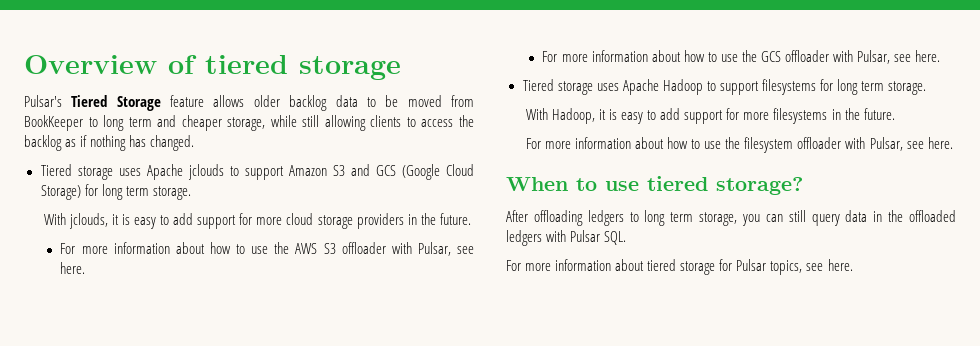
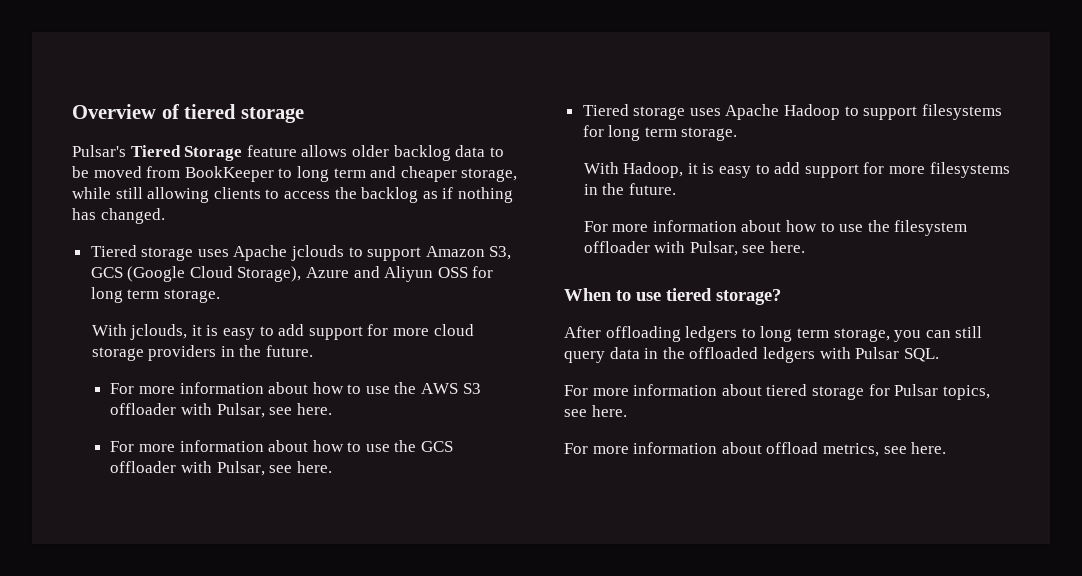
[332,164,370,176] S3 and -> [489,246,512,260] S3,
[40,185,81,200] Storage) -> [237,266,468,282] Storage), Azure and Aliyun OSS
(853, 265) none -> [564,442,947,457] // For more information about offload metrics, see here.

